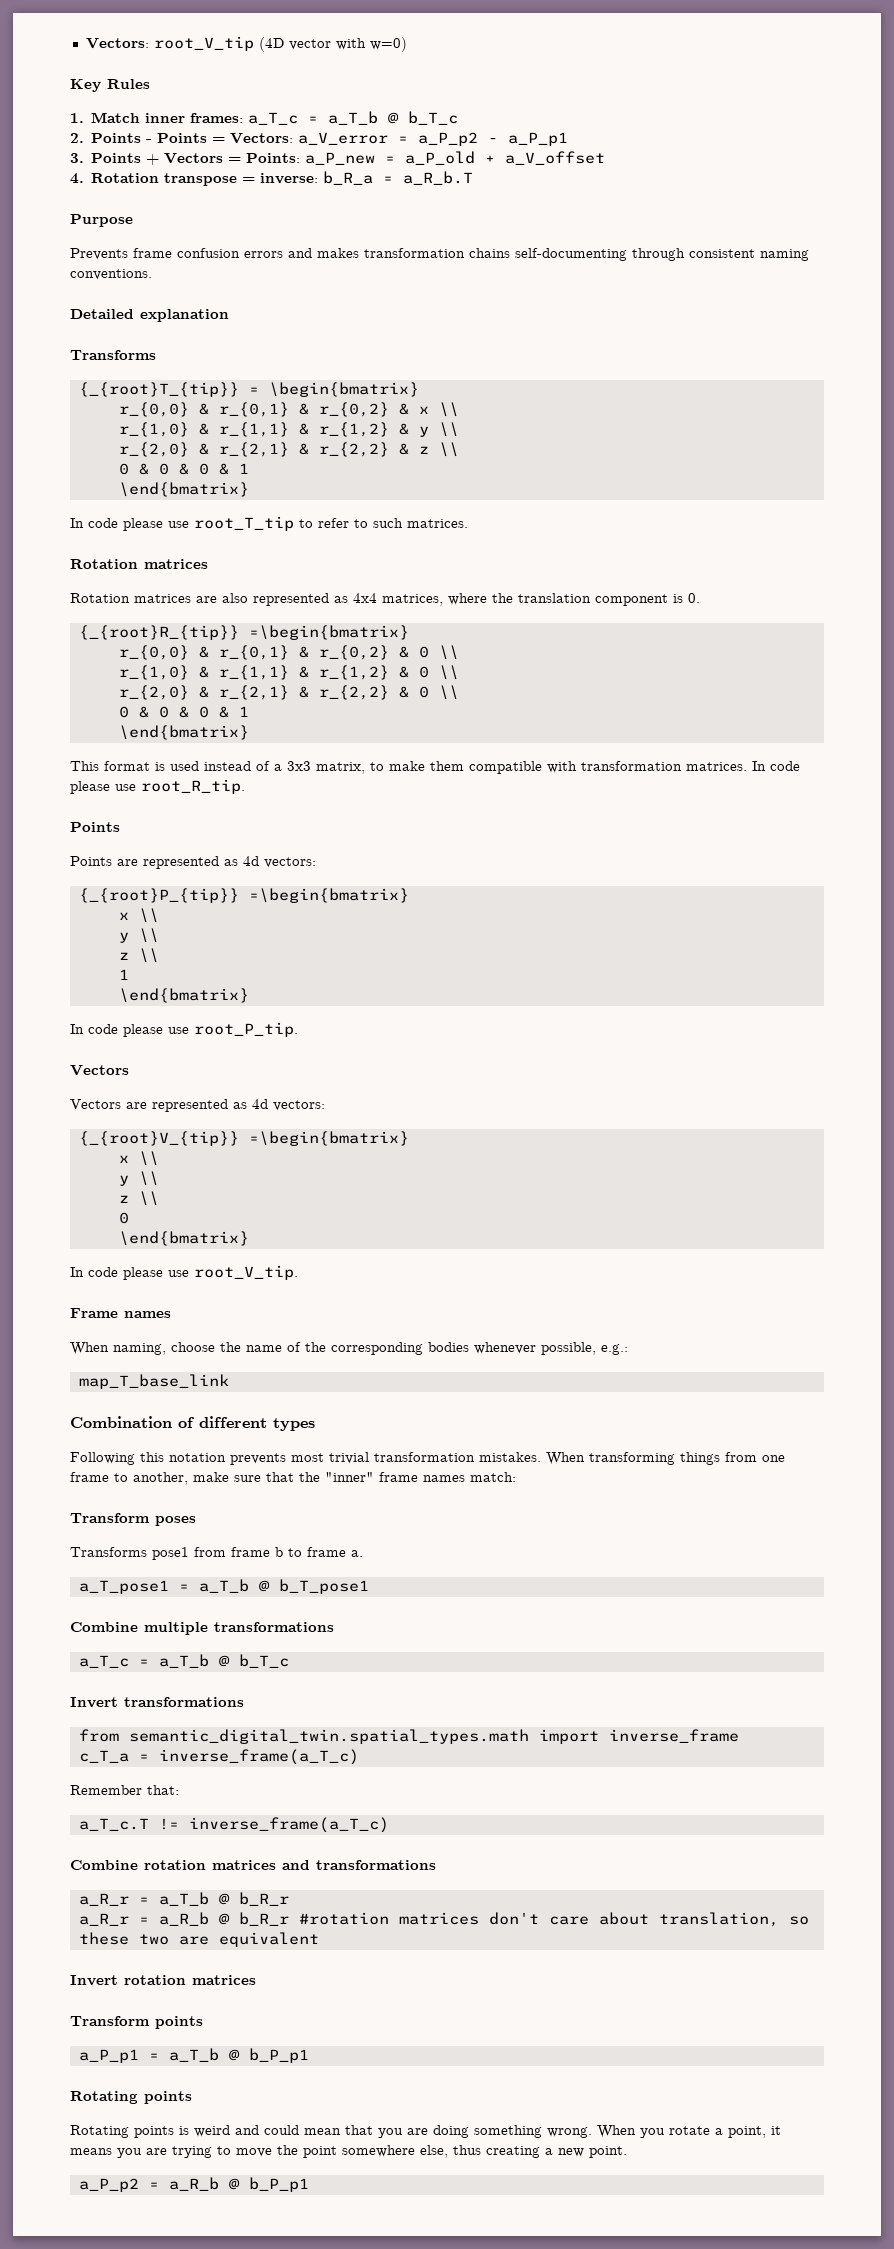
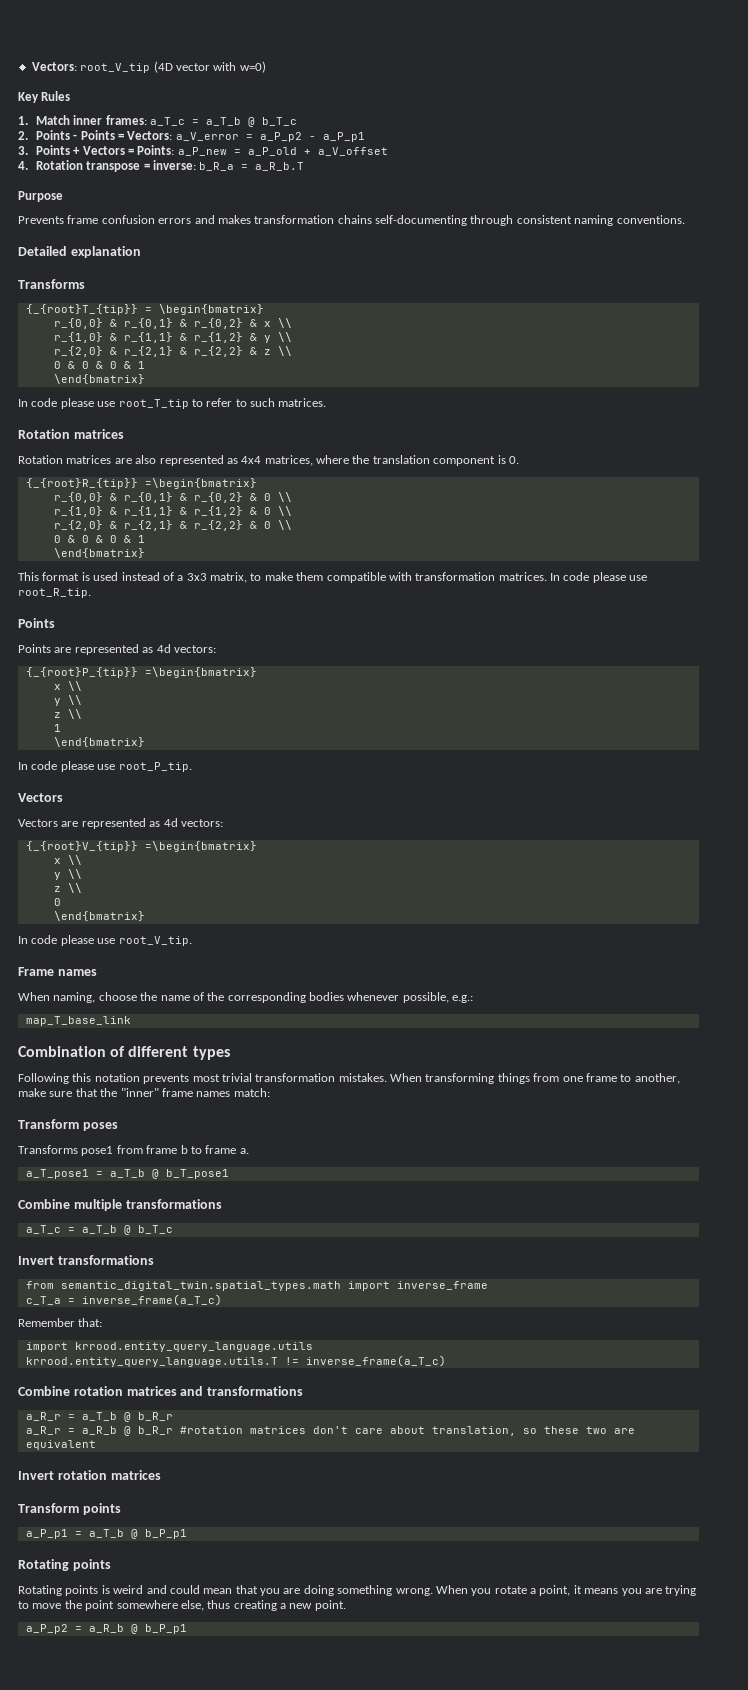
[78,1818,149,1831] a_T_c.T -> [25,1342,313,1352] [25,1357,278,1367] import krrood.entity_query_language.utils // krrood.entity_query_language.utils.T

